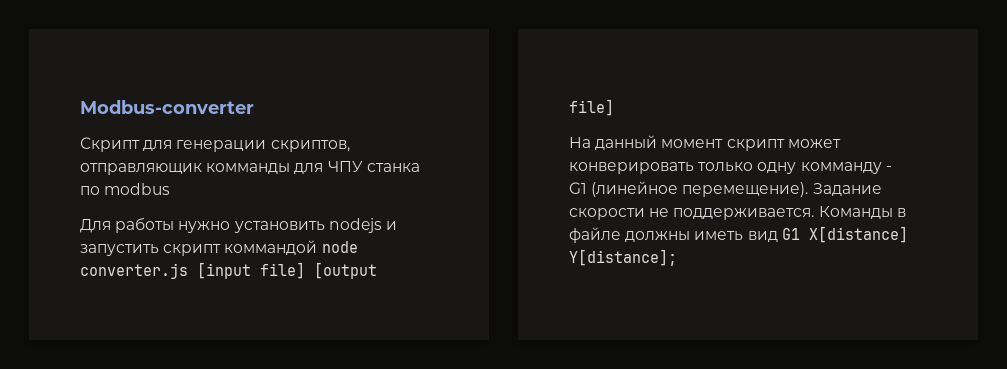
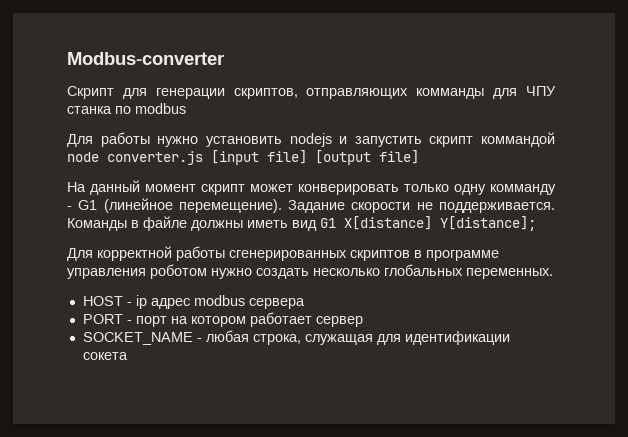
[80,163,202,175] отправляющик -> [306,88,409,99] отправляющих
(677, 257) none -> [67,246,499,261] [67,264,553,279] [82,295,305,309] [82,312,363,327] [82,330,510,345] [82,352,128,360] // Для корректной работы сгенерированных скриптов в программе управления роботом нужно создать несколько глобальных переменных. // HOST - ip адрес modbus сервера // PORT - порт на котором работает сервер // SOCKET_NAME - любая строка, служащая для идентификации сокета

